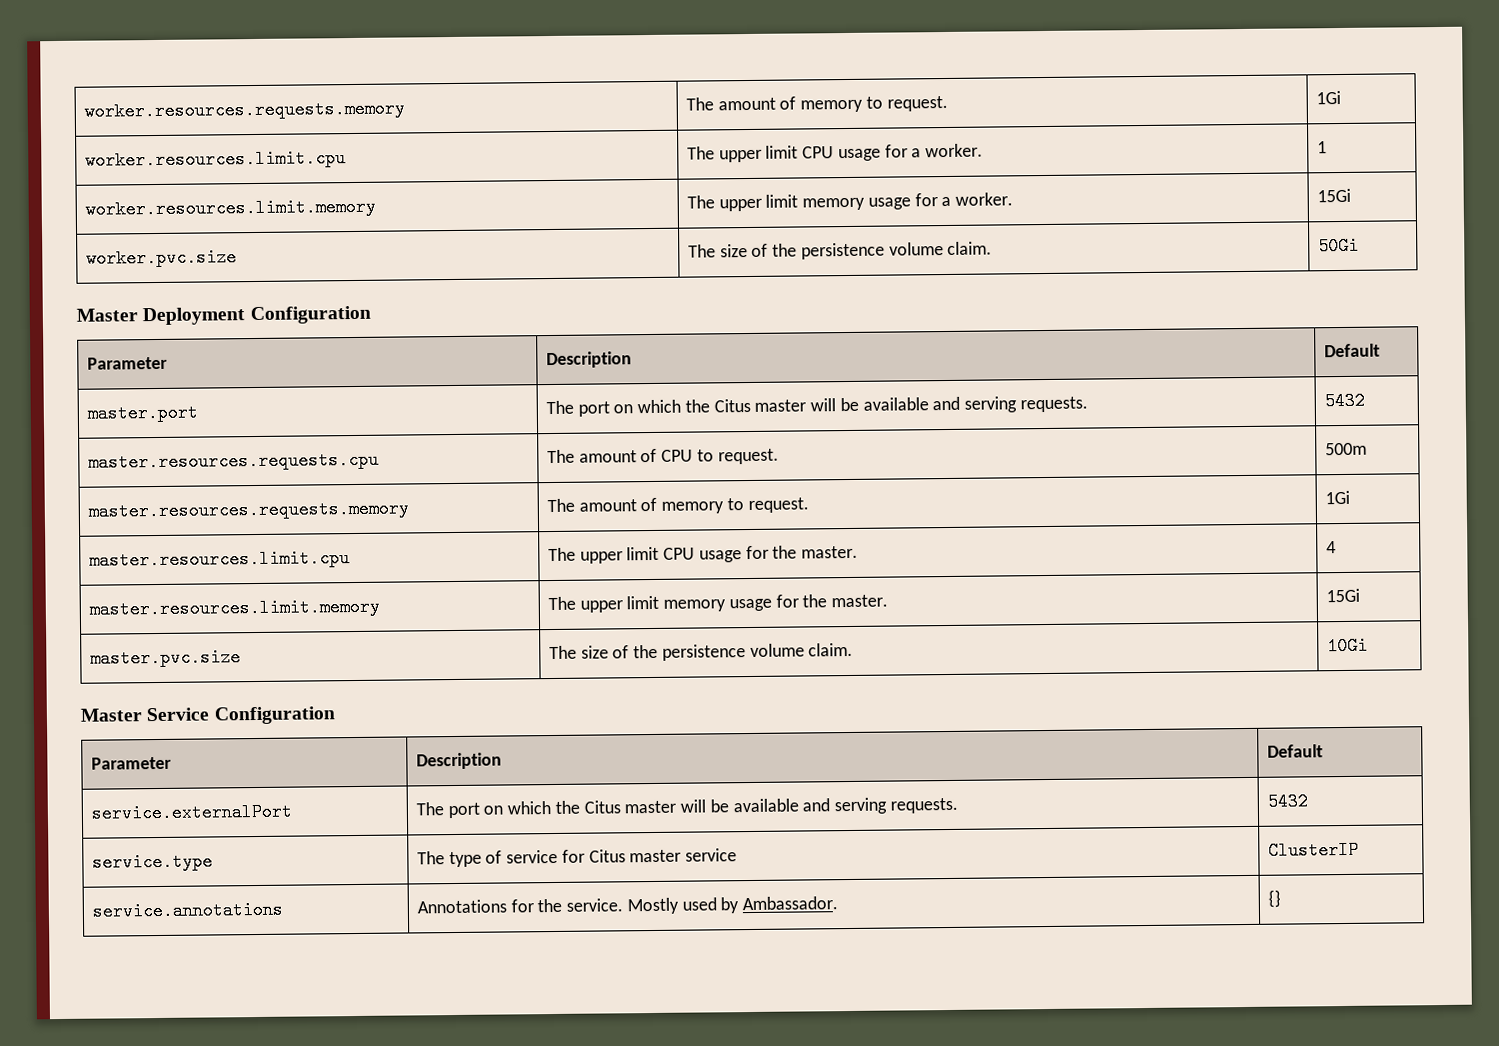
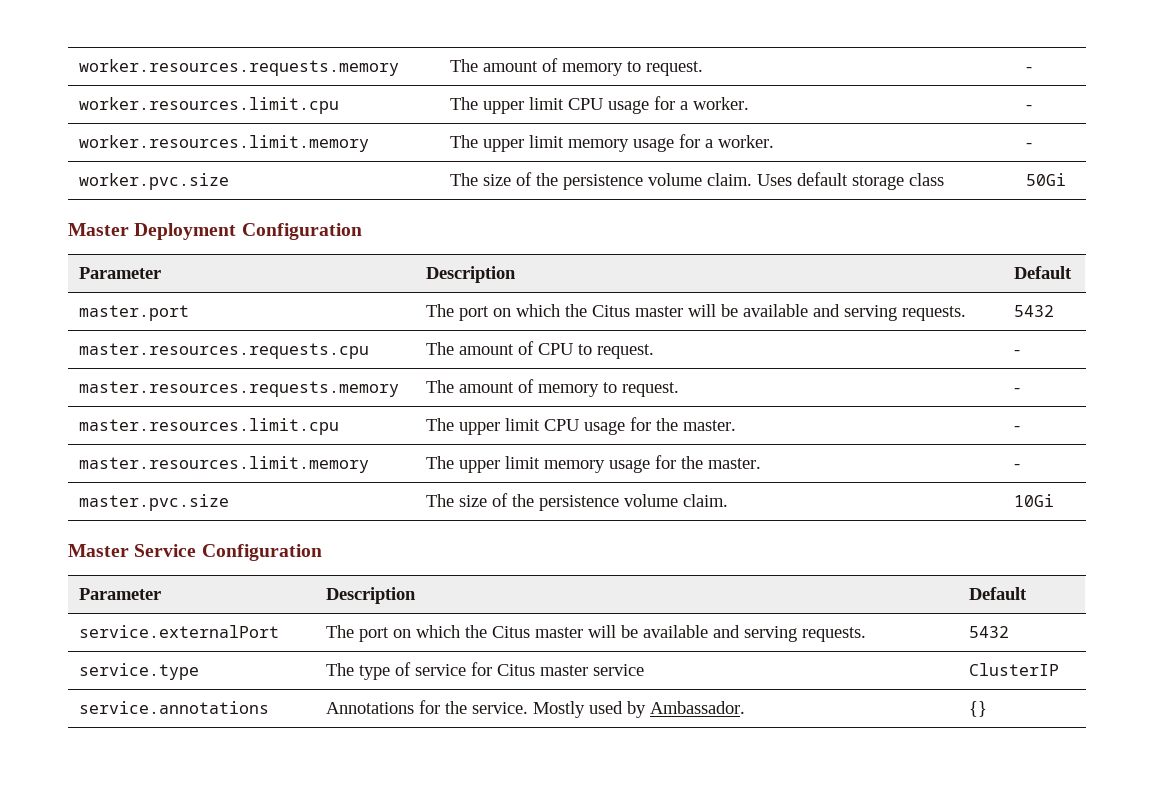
[1315,90,1341,105] 1Gi -> [1026,67,1033,72] -
[1316,141,1327,154] 1 -> [1026,105,1033,110] -
[1316,188,1351,203] 15Gi -> [1026,143,1033,148] -
(993, 248) none -> [757,172,945,190] Uses default storage class
[1324,442,1367,456] 500m -> [1014,350,1021,355] -
[1324,490,1350,505] 1Gi -> [1014,388,1021,393] -
[1325,541,1336,554] 4 -> [1014,426,1021,431] -
[1325,588,1360,603] 15Gi -> [1014,464,1021,469] -

